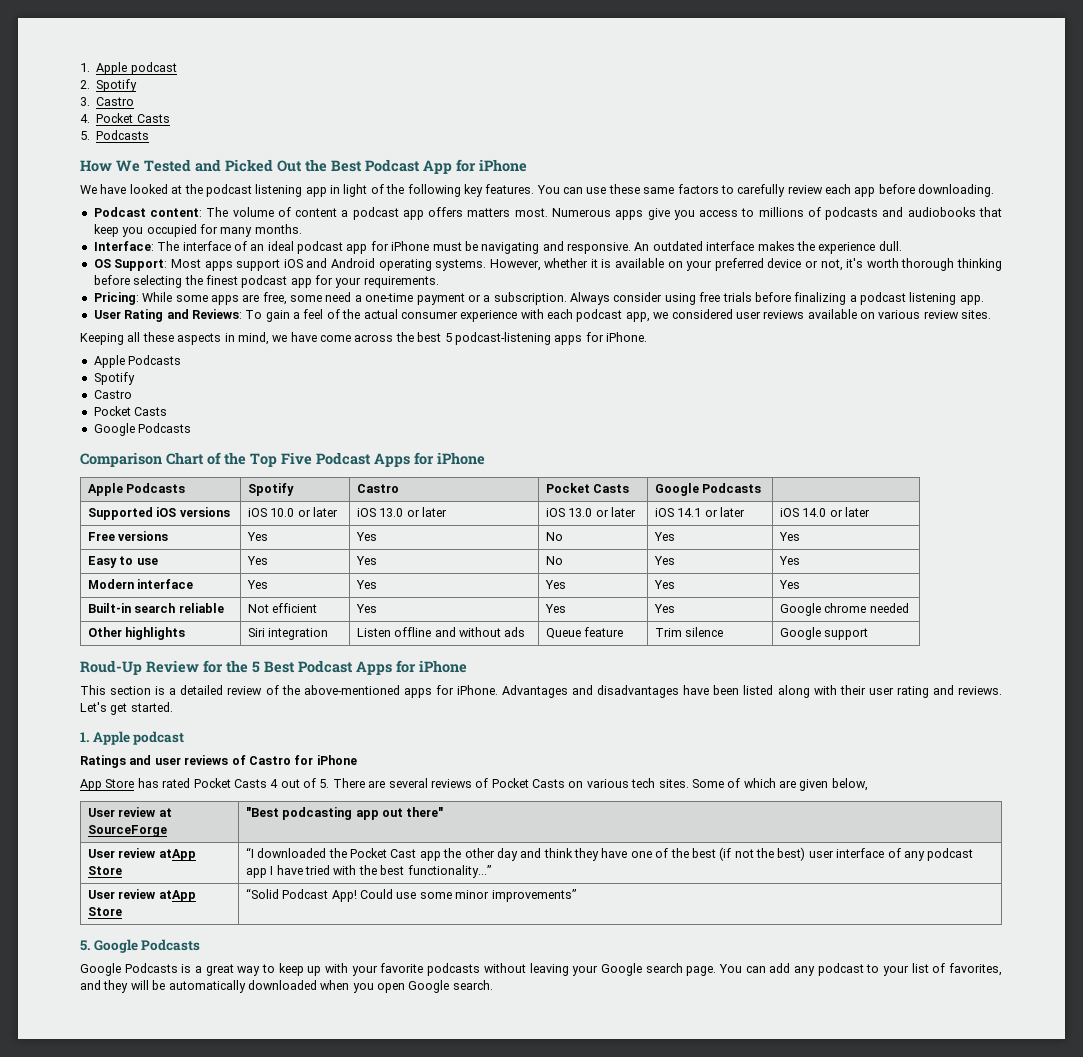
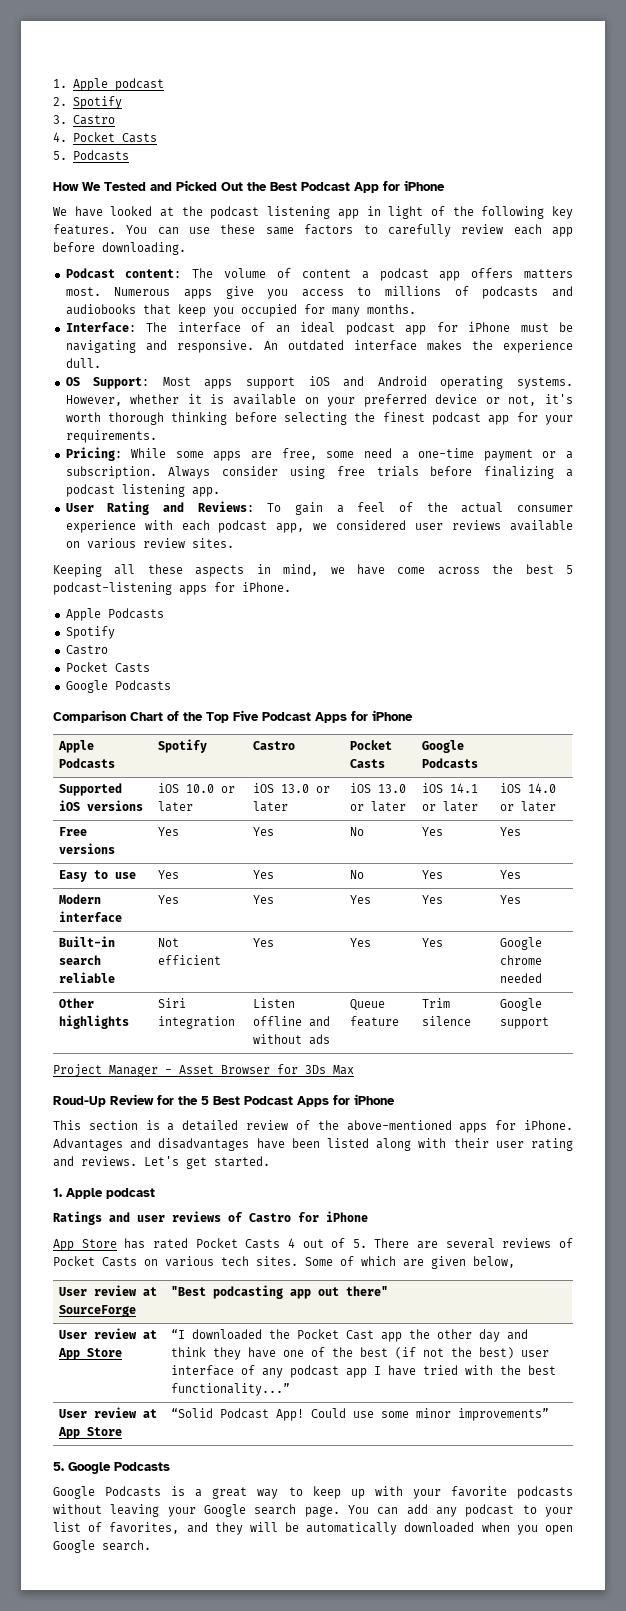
(869, 634) none -> [53,1064,354,1077] // Project Manager - Asset Browser for 3Ds Max
[158,849,196,861] atApp -> [142,1330,157,1339] [57,1348,80,1360] at App
[158,890,196,902] atApp -> [142,1409,157,1418] [57,1427,80,1439] at App

